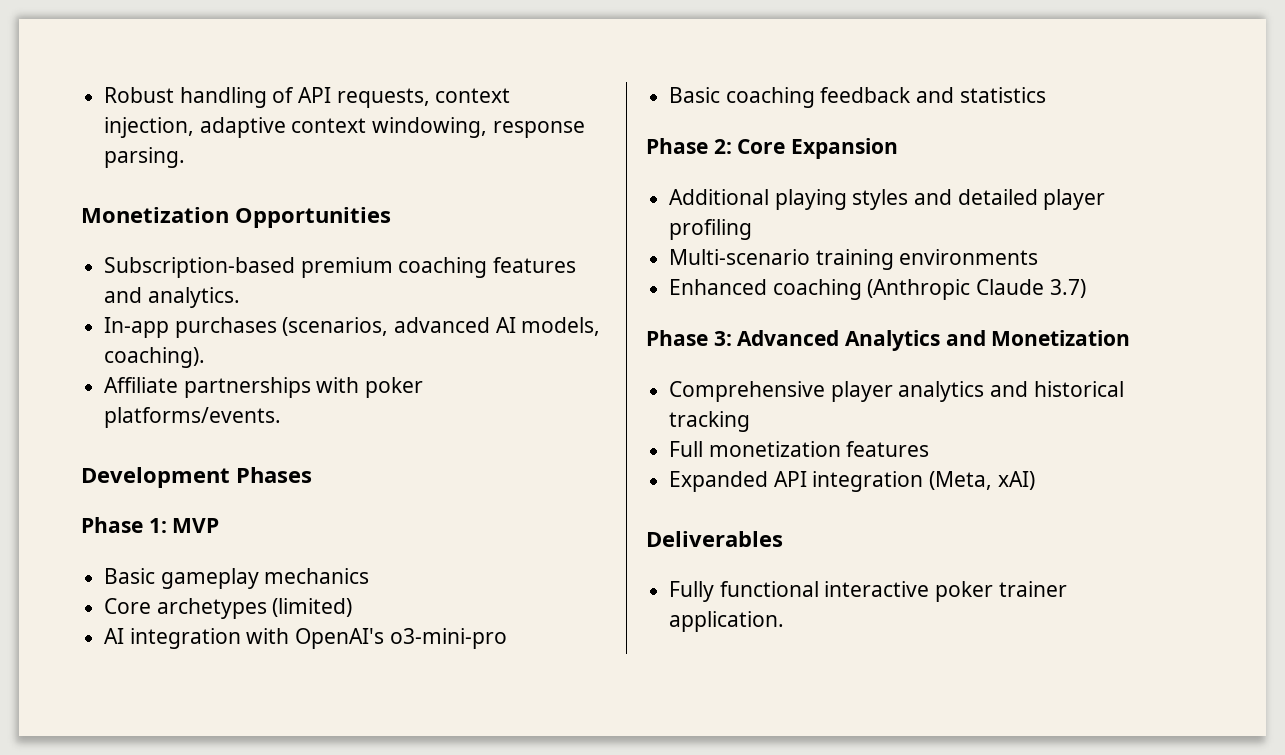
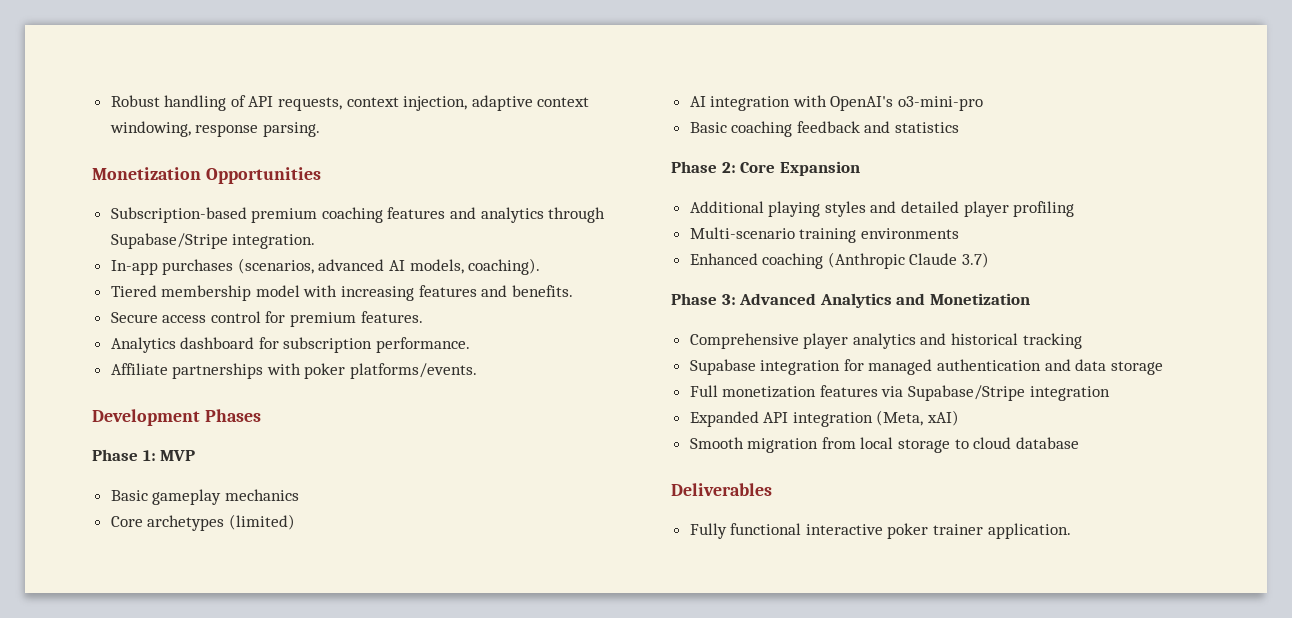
[147,287,240,308] analytics. -> [480,207,606,223] [110,233,316,249] analytics through Supabase/Stripe integration.
(206, 357) none -> [110,285,573,301] [110,311,423,327] [110,337,471,353] // Tiered membership model with increasing features and benefits. // Secure access control for premium features. // Analytics dashboard for subscription performance.
(751, 421) none -> [689,359,1163,375] // Supabase integration for managed authentication and data storage
(930, 449) none -> [881,385,1110,401] via Supabase/Stripe integration
(1035, 480) none -> [689,437,1079,453] // Smooth migration from local storage to cloud database

